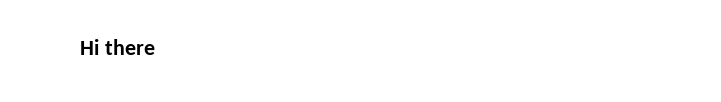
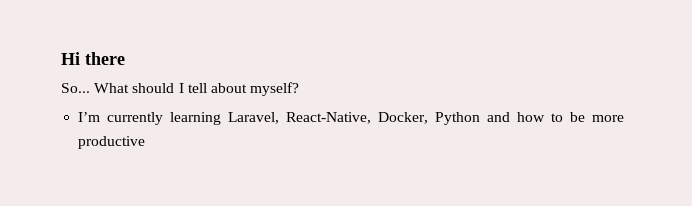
(155, 47) none -> [61,82,300,96] [78,112,624,125] [78,136,146,149] // So... What should I tell about myself? // I’m currently learning Laravel, React-Native, Docker, Python and how to be more productive

